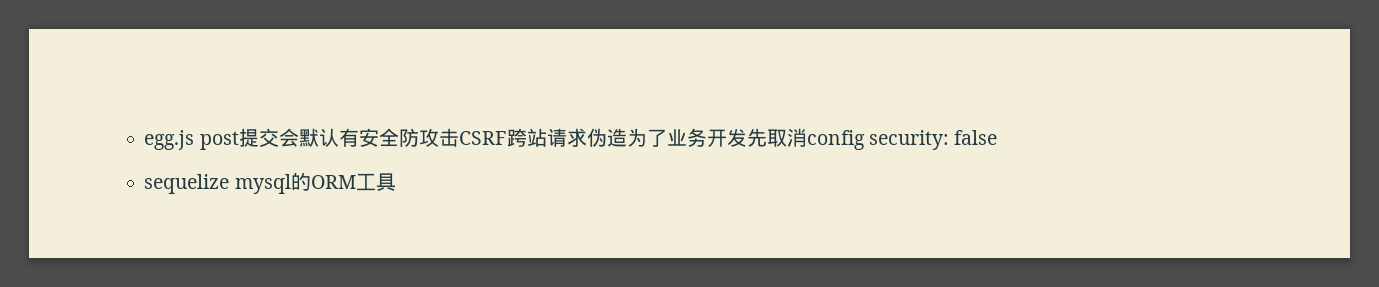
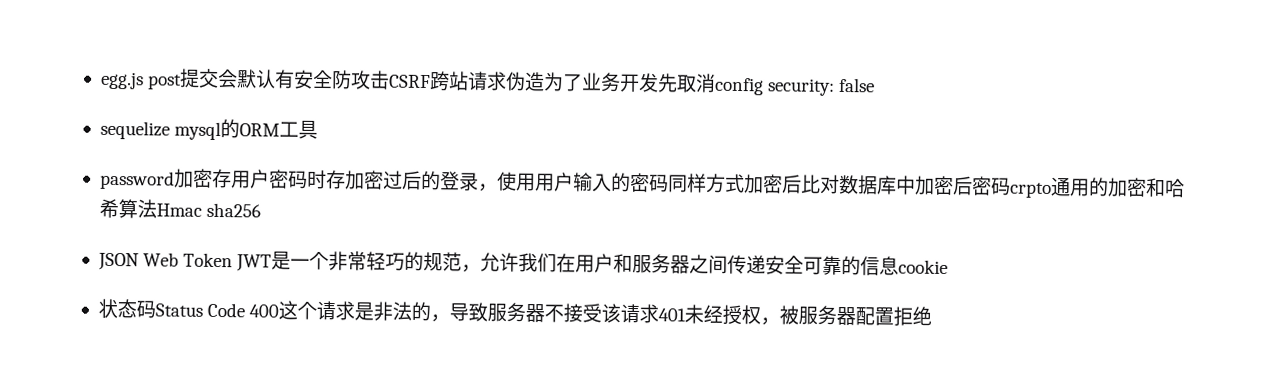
(396, 182) none -> [99,168,1185,199] [98,198,262,219] [97,251,949,276] [97,298,933,327] // password加密存用户密码时存加密过后的登录，使用用户输入的密码同样方式加密后比对数据库中加密后密码crpto通用的加密和哈希算法Hmac sha256 // JSON Web Token JWT是一个非常轻巧的规范，允许我们在用户和服务器之间传递安全可靠的信息cookie // 状态码Status Code 400这个请求是非法的，导致服务器不接受该请求401未经授权，被服务器配置拒绝

